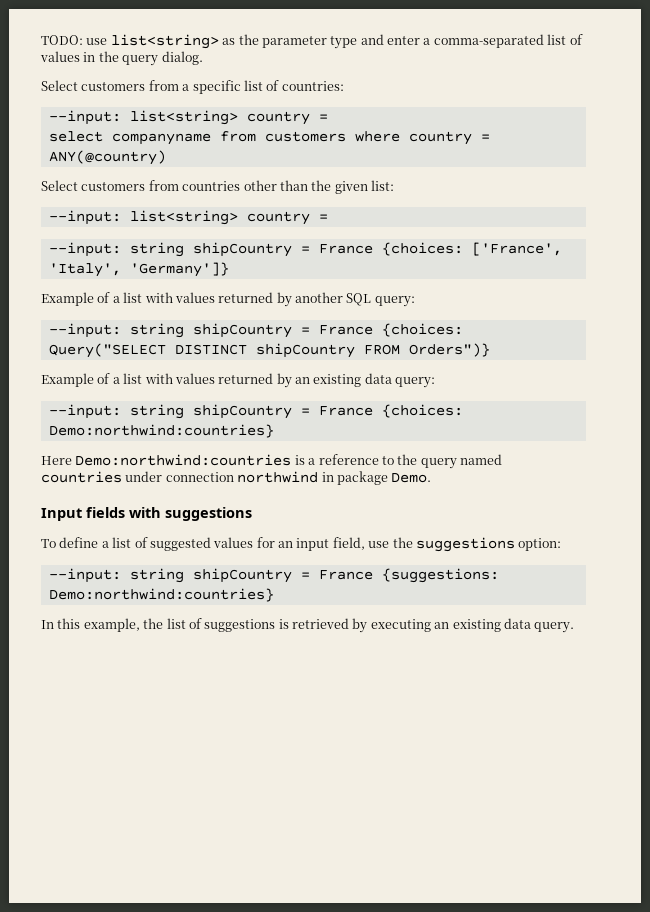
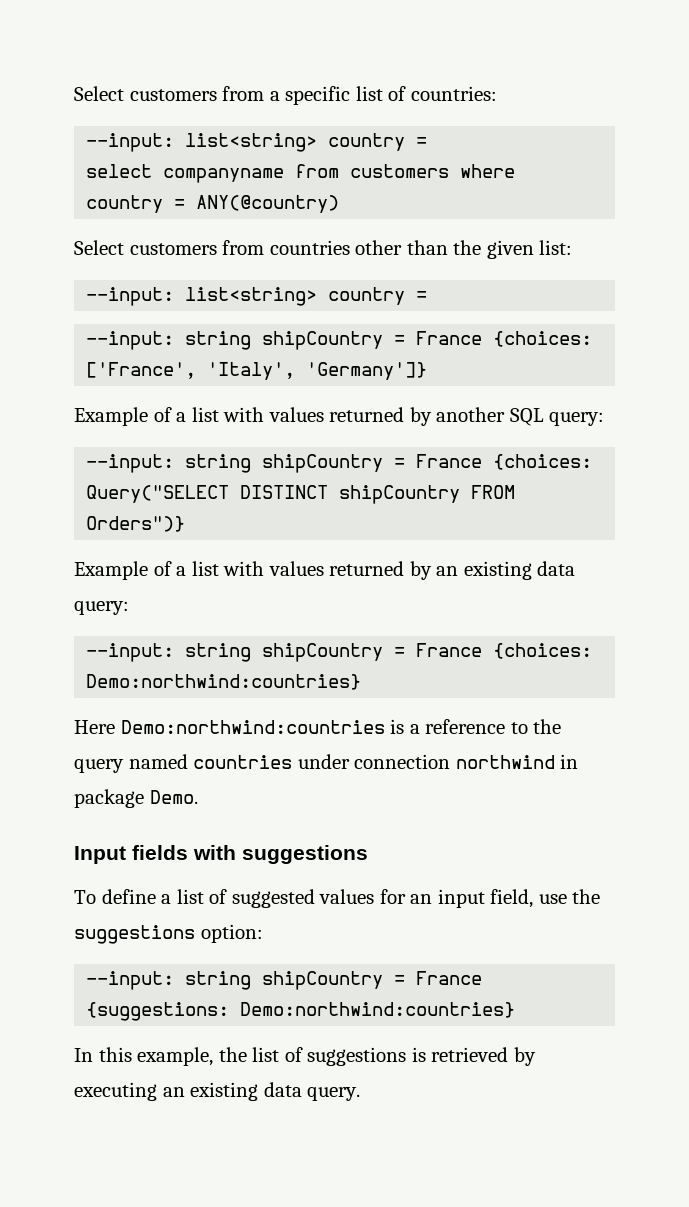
[41,34,583,49] [40,51,203,66] TODO: use list<string> as the parameter type and enter a comma-separated list of values in the query dialog. // -> (74, 93) none

